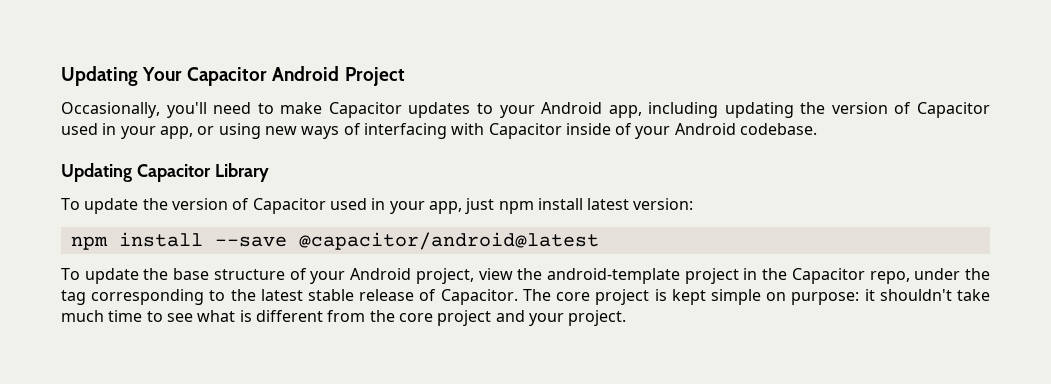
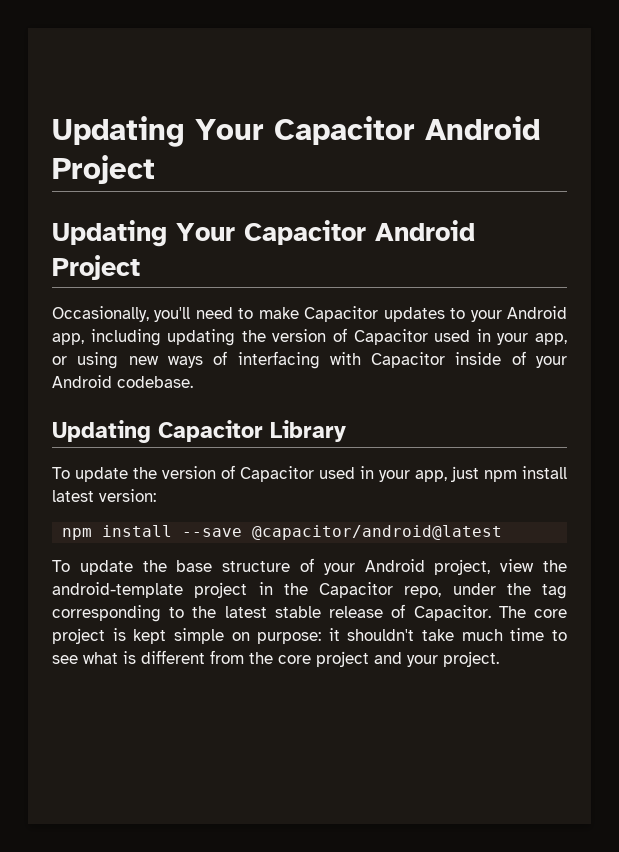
[61,66,405,86] Updating Your Capacitor Android Project -> [52,116,540,147] [52,155,155,184] [52,220,475,247] [52,255,140,280] Updating Your Capacitor Android Project // Updating Your Capacitor Android Project

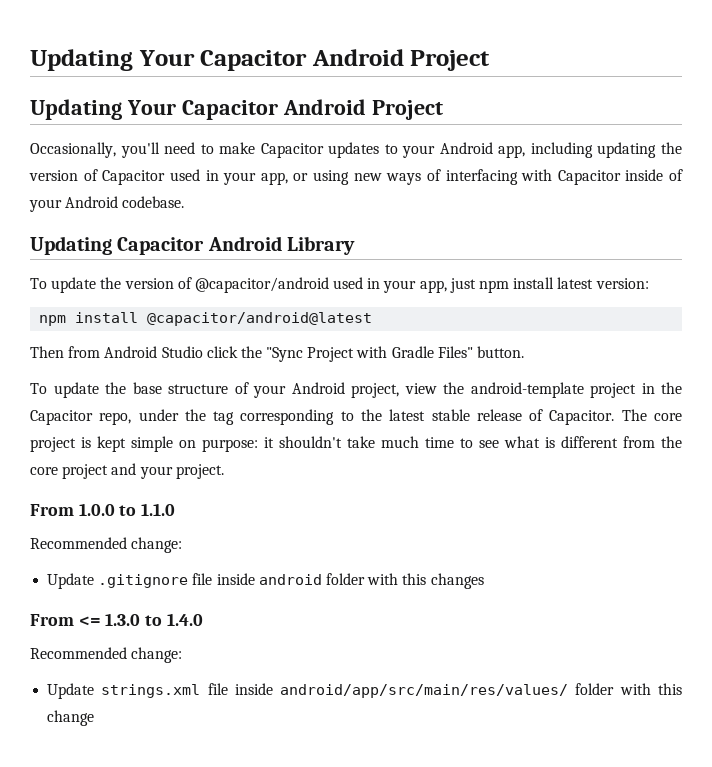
(263, 431) none -> [207,236,282,251] Android
[240,466,314,482] Capacitor -> [194,277,329,293] @capacitor/android
[182,528,243,537] --save -> (139, 317) none
(503, 532) none -> [30,346,525,362] // Then from Android Studio click the "Sync Project with Gradle Files" button.
(499, 659) none -> [30,503,176,516] [30,537,183,553] [47,573,484,589] [30,613,203,626] [30,647,183,663] [47,683,682,699] [47,710,95,726] // From 1.0.0 to 1.1.0 // Recommended change: // Update .gitignore file inside android folder with this changes // From <= 1.3.0 to 1.4.0 // Recommended change: // Update strings.xml file inside android/app/src/main/res/values/ folder with this change

